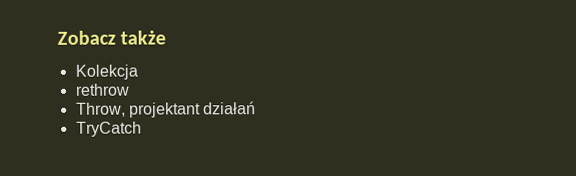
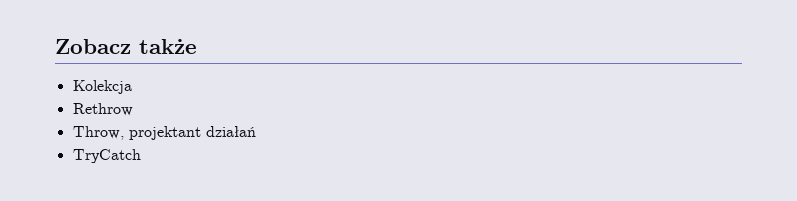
[74,83,130,96] rethrow -> [72,103,133,116] Rethrow

